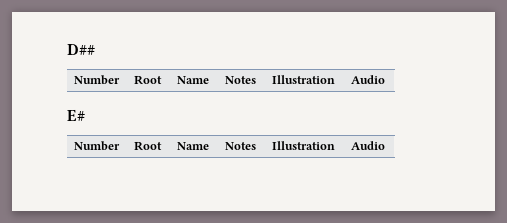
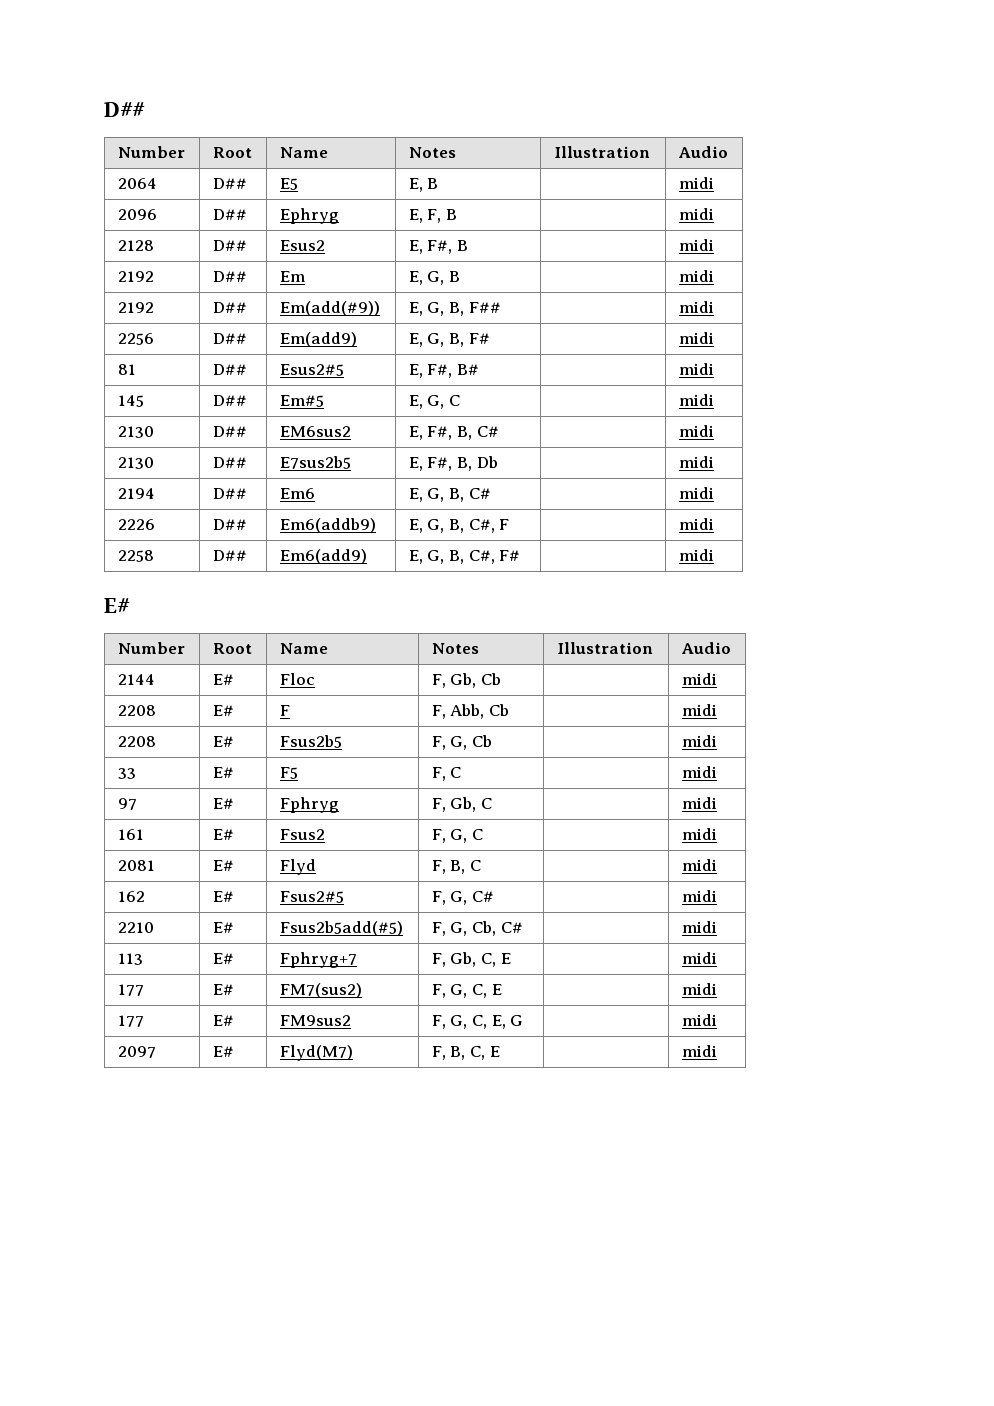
(386, 79) none -> [117,178,157,189] [212,178,247,189] [279,178,298,190] [408,178,439,192] [678,177,714,189] [117,209,157,220] [212,209,247,220] [279,208,339,224] [408,209,457,223] [678,208,714,220] [117,240,154,251] [212,240,247,251] [279,240,325,251] [408,240,468,254] [678,239,714,251] [117,271,154,282] [212,271,247,282] [279,271,305,282] [408,271,460,285] [678,270,714,282] [117,302,154,313] [212,302,247,313] [279,301,380,316] [408,302,501,316] [678,301,714,313] [117,333,154,345] [212,333,247,344] [279,332,357,347] [408,333,490,347] [678,332,714,344] [117,364,136,375] [212,364,247,375] [279,364,344,376] [408,364,479,378] [678,363,714,375] [117,395,144,407] [212,395,247,406] [279,395,324,407] [408,395,460,409] [678,394,714,406] [117,426,154,438] [212,426,247,437] [279,426,351,437] [408,426,499,440] [678,425,714,437] [117,457,154,469] [212,457,247,468] [279,456,351,469] [408,456,498,471] [678,456,714,468] [117,488,155,499] [212,488,247,499] [279,488,315,499] [408,488,491,502] [678,487,714,499] [117,519,155,530] [212,519,247,530] [279,518,376,533] [408,519,510,533] [678,518,714,530] [117,550,154,562] [212,550,247,561] [279,549,367,564] [408,550,521,564] [678,549,714,561] // 2064 | D## | E5 | E, B | | midi // 2096 | D## | Ephryg | E, F, B | | midi // 2128 | D## | Esus2 | E, F#, B | | midi // 2192 | D## | Em | E, G, B | | midi // 2192 | D## | Em(add(#9)) | E, G, B, F## | | midi // 2256 | D## | Em(add9) | E, G, B, F# | | midi // 81 | D## | Esus2#5 | E, F#, B# | | midi // 145 | D## | Em#5 | E, G, C | | midi // 2130 | D## | EM6sus2 | E, F#, B, C# | | midi // 2130 | D## | E7sus2b5 | E, F#, B, Db | | midi // 2194 | D## | Em6 | E, G, B, C# | | midi // 2226 | D## | Em6(addb9) | E, G, B, C#, F | | midi // 2258 | D## | Em6(add9) | E, G, B, C#, F# | | midi
(386, 145) none -> [117,674,155,685] [212,674,234,685] [279,673,315,685] [431,673,501,688] [681,673,717,685] [117,705,156,716] [212,705,234,716] [279,705,290,716] [431,704,509,719] [681,704,717,716] [117,736,156,747] [212,736,234,747] [279,735,342,748] [431,735,492,750] [681,735,717,747] [117,768,136,779] [212,767,234,778] [279,767,298,779] [431,767,462,781] [681,766,717,778] [117,798,137,810] [212,798,234,809] [279,797,339,813] [431,797,492,812] [681,797,717,809] [117,829,144,840] [212,829,234,840] [279,829,325,840] [431,829,483,843] [681,828,717,840] [117,860,155,871] [212,860,234,871] [279,859,316,875] [431,860,481,874] [681,859,717,871] [117,891,145,902] [212,891,234,902] [279,891,344,903] [431,891,494,905] [681,890,717,902] [117,922,154,933] [212,922,234,933] [279,921,403,936] [431,921,523,936] [681,921,717,933] [117,953,143,965] [212,953,234,964] [279,952,357,968] [431,952,511,967] [681,952,717,964] [117,984,144,996] [212,984,234,995] [279,983,362,998] [431,984,502,998] [681,983,717,995] [117,1015,144,1027] [212,1015,234,1026] [279,1015,351,1026] [431,1015,524,1029] [681,1014,717,1026] [117,1046,156,1058] [212,1046,234,1057] [279,1045,353,1061] [431,1046,500,1060] [681,1045,717,1057] // 2144 | E# | Floc | F, Gb, Cb | | midi // 2208 | E# | F | F, Abb, Cb | | midi // 2208 | E# | Fsus2b5 | F, G, Cb | | midi // 33 | E# | F5 | F, C | | midi // 97 | E# | Fphryg | F, Gb, C | | midi // 161 | E# | Fsus2 | F, G, C | | midi // 2081 | E# | Flyd | F, B, C | | midi // 162 | E# | Fsus2#5 | F, G, C# | | midi // 2210 | E# | Fsus2b5add(#5) | F, G, Cb, C# | | midi // 113 | E# | Fphryg+7 | F, Gb, C, E | | midi // 177 | E# | FM7(sus2) | F, G, C, E | | midi // 177 | E# | FM9sus2 | F, G, C, E, G | | midi // 2097 | E# | Flyd(M7) | F, B, C, E | | midi

